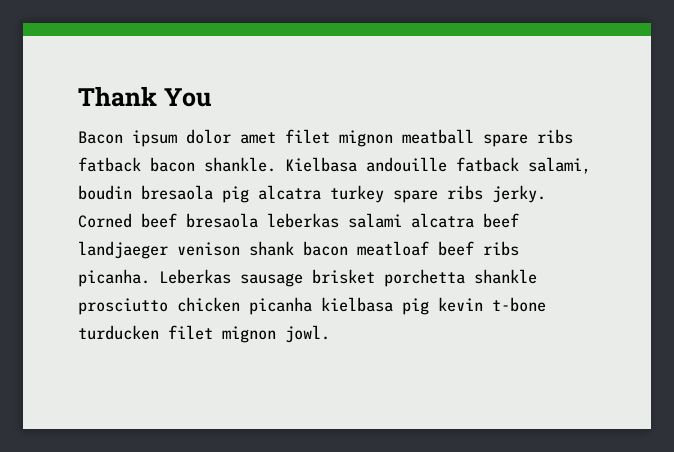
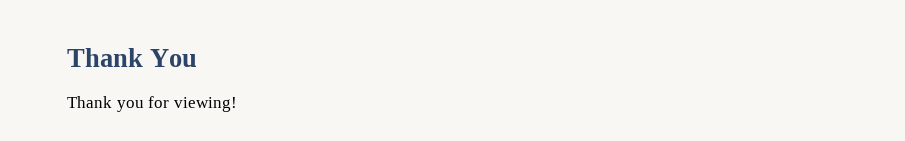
[78,129,573,147] [78,157,591,174] [78,185,546,203] [78,213,519,228] [78,241,519,259] [78,269,537,287] [78,297,546,315] [78,325,330,343] Bacon ipsum dolor amet filet mignon meatball spare ribs fatback bacon shankle. Kielbasa andouille fatback salami, boudin bresaola pig alcatra turkey spare ribs jerky. Corned beef bresaola leberkas salami alcatra beef landjaeger venison shank bacon meatloaf beef ribs picanha. Leberkas sausage brisket porchetta shankle prosciutto chicken picanha kielbasa pig kevin t-bone turducken filet mignon jowl. -> [67,96,237,112] Thank you for viewing!

